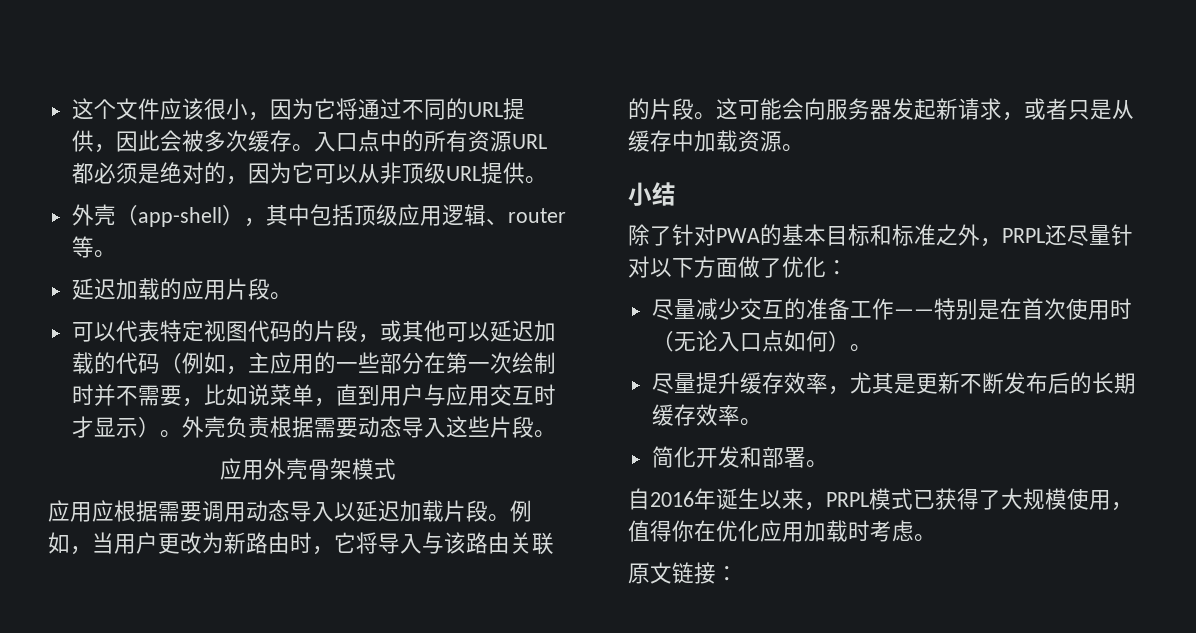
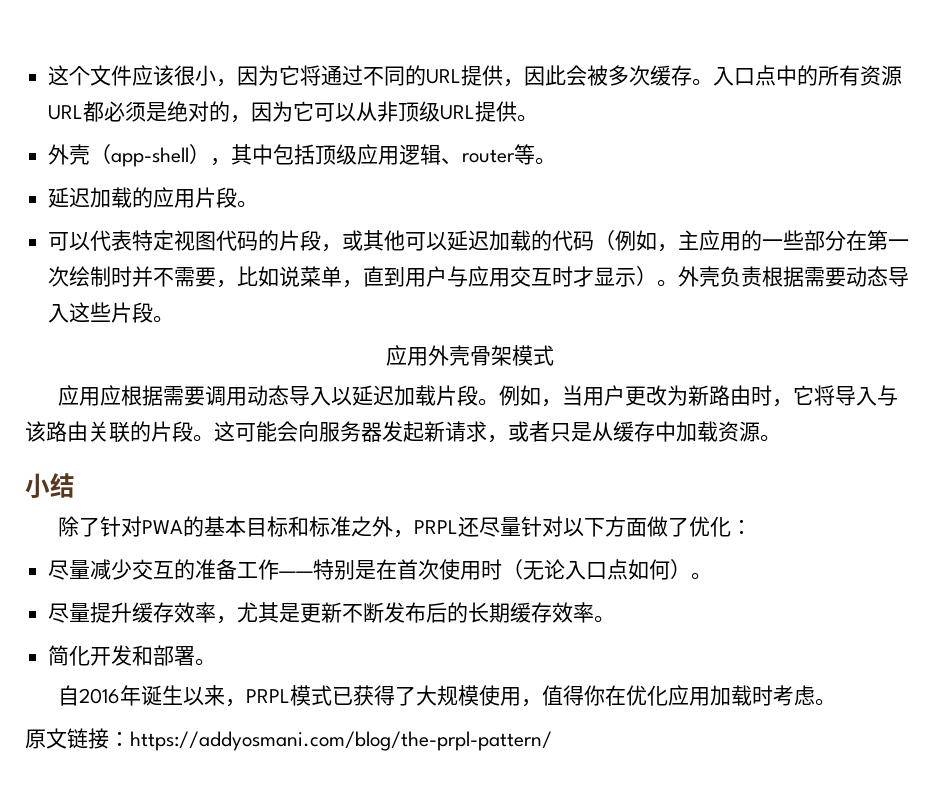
(738, 573) none -> [130,731,552,751] https://addyosmani.com/blog/the-prpl-pattern/

